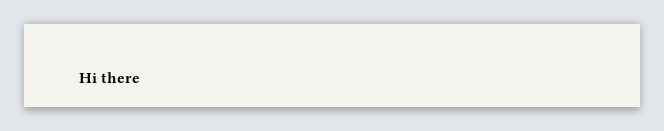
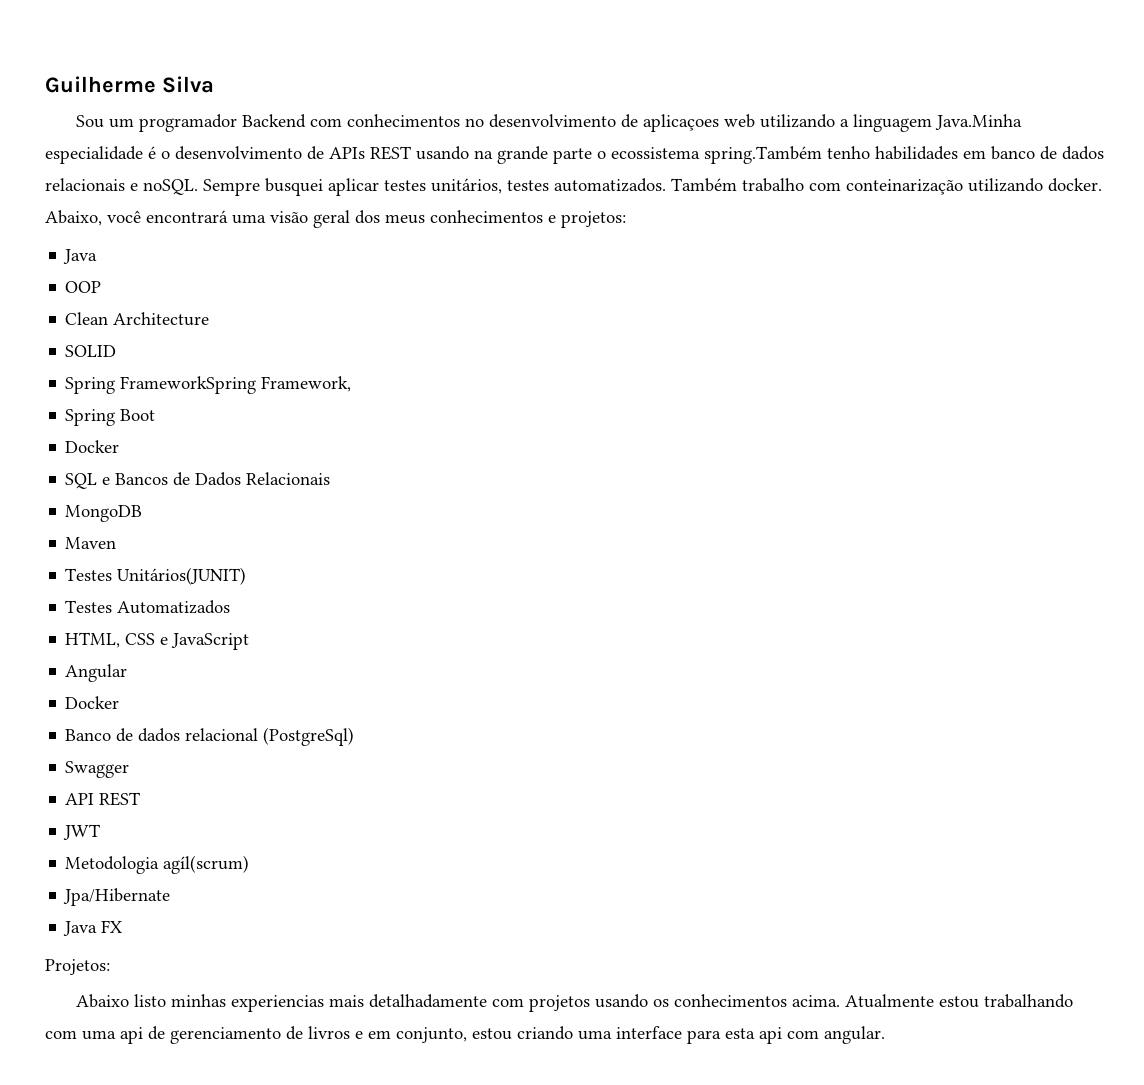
[79,72,141,83] Hi there -> [45,76,214,93] [75,114,1022,132] [45,146,1104,164] [45,178,1102,196] [45,210,626,228] [63,249,98,264] [65,281,102,293] [65,312,210,326] [65,345,117,357] [65,376,352,394] [65,409,156,426] [65,440,120,453] [65,472,331,489] [65,505,143,522] [65,537,117,549] [65,567,247,585] [65,600,231,614] [65,632,250,650] [65,664,128,682] [65,696,120,709] [65,727,355,746] [65,761,130,778] [65,792,141,806] [63,824,101,840] [65,855,250,874] [63,888,171,906] [63,920,123,936] [45,959,110,975] [75,994,1073,1012] [45,1026,885,1044] Guilherme Silva // Sou um programador Backend com conhecimentos no desenvolvimento de aplicaçoes web utilizando a linguagem Java.Minha especialidade é o desenvolvimento de APIs REST usando na grande parte o ecossistema spring.Também tenho habilidades em banco de dados relacionais e noSQL. Sempre busquei aplicar testes unitários, testes automatizados. Também trabalho com conteinarização utilizando docker. Abaixo, você encontrará uma visão geral dos meus conhecimentos e projetos: // Java // OOP // Clean Architecture // SOLID // Spring FrameworkSpring Framework, // Spring Boot // Docker // SQL e Bancos de Dados Relacionais // MongoDB // Maven // Testes Unitários(JUNIT) // Testes Automatizados // HTML, CSS e JavaScript // Angular // Docker // Banco de dados relacional (PostgreSql) // Swagger // API REST // JWT // Metodologia agíl(scrum) // Jpa/Hibernate // Java FX // Projetos: // Abaixo listo minhas experiencias mais detalhadamente com projetos usando os conhecimentos acima. Atualmente estou trabalhando com uma api de gerenciamento de livros e em conjunto, estou criando uma interface para esta api com angular.

